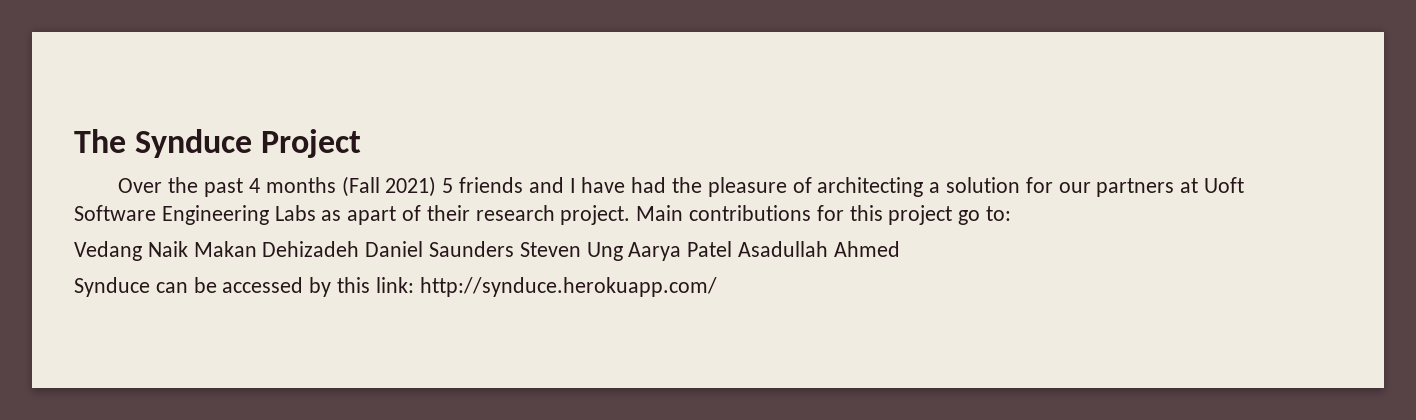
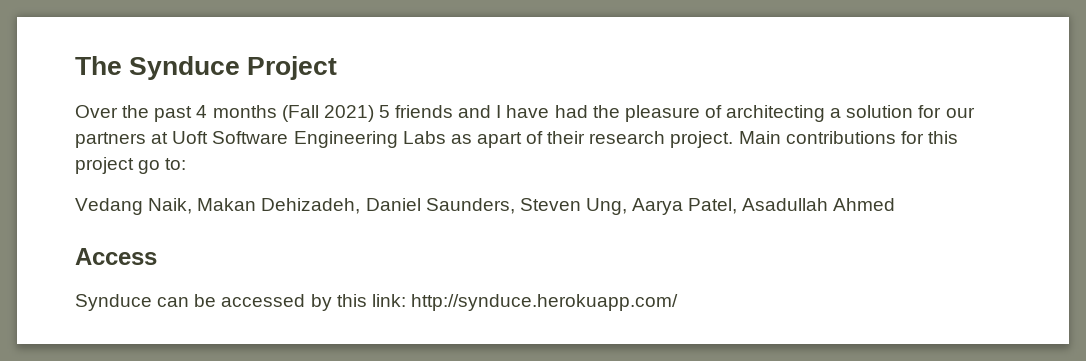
[147,241,733,261] Naik Makan Dehizadeh Daniel Saunders Steven Ung Aarya Patel -> [148,198,738,215] Naik, Makan Dehizadeh, Daniel Saunders, Steven Ung, Aarya Patel,
(900, 249) none -> [75,248,157,265] // Access

